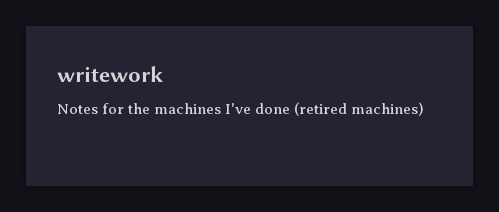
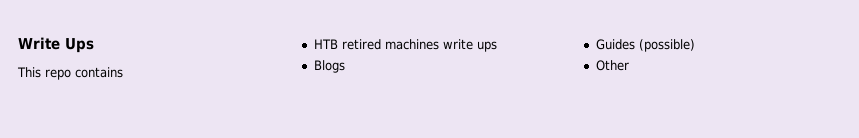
[57,66,163,82] [57,102,425,116] writework // Notes for the machines I've done (retired machines) -> [18,37,94,53] [17,67,123,80] [313,39,497,52] [313,60,345,73] [595,39,695,52] [595,60,629,71] Write Ups // This repo contains // HTB retired machines write ups // Blogs // Guides (possible) // Other

